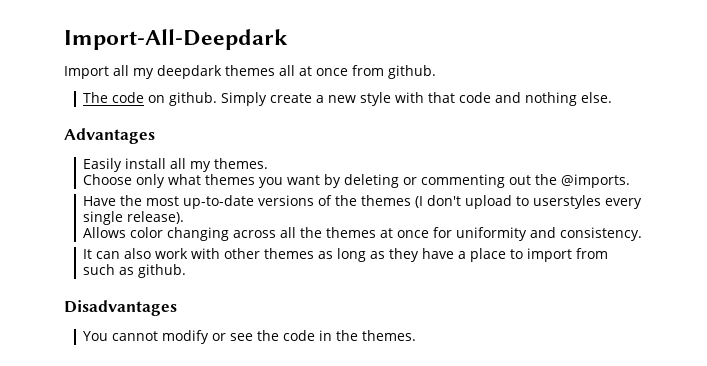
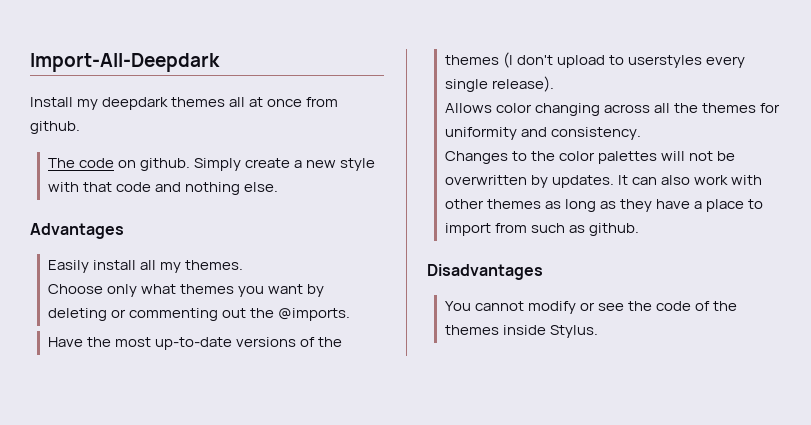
[64,65,129,79] Import all -> [30,97,73,107] Install
[380,228,430,238] at once -> (757, 108) none
(643, 234) none -> [444,151,736,164] [444,175,615,188] Changes to the color palettes will not be overwritten by updates.
[319,330,417,341] in the themes. -> [695,301,738,311] [444,325,599,338] of the themes inside Stylus.

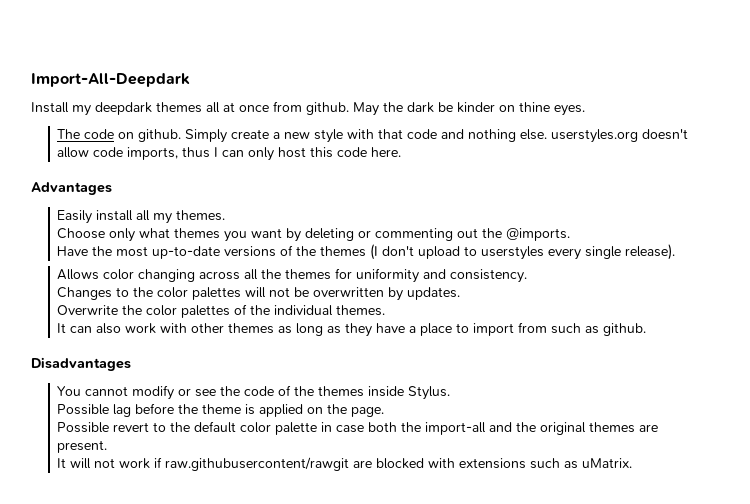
(80, 127) none -> [353,102,585,116] May the dark be kinder on thine eyes.
(279, 187) none -> [551,129,689,143] [57,147,402,161] userstyles.org doesn't allow code imports, thus I can only host this code here.
(615, 181) none -> [57,304,386,318] // Overwrite the color palettes of the individual themes. //
(599, 331) none -> [57,403,385,417] [57,421,659,435] [57,440,108,453] [57,457,633,471] // Possible lag before the theme is applied on the page. // Possible revert to the default color palette in case both the import-all and the original themes are present. // It will not work if raw.githubusercontent/rawgit are blocked with extensions such as uMatrix.

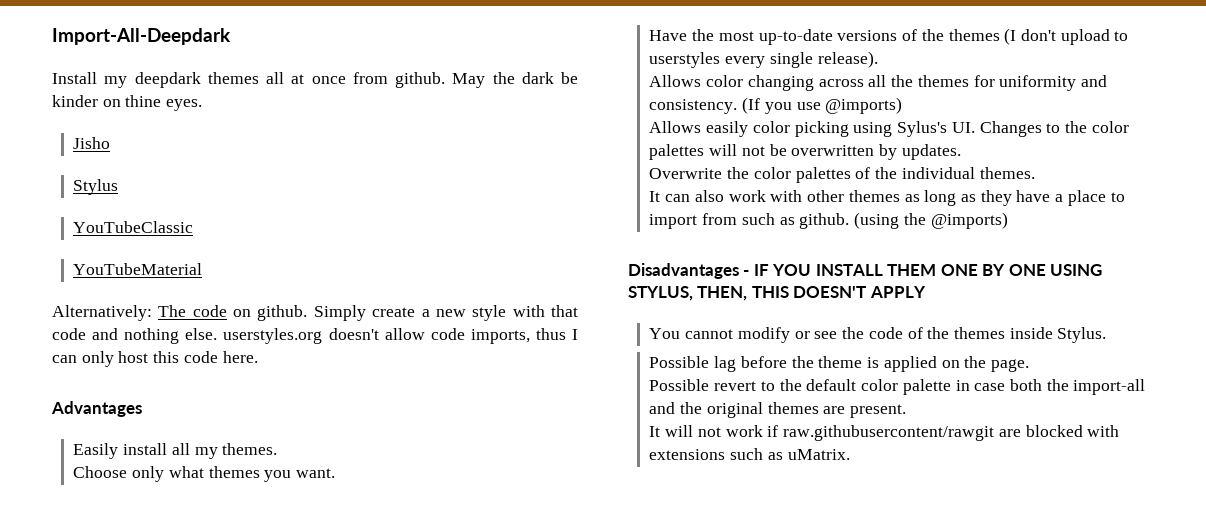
(585, 110) none -> [73,137,111,149] [73,179,119,195] [73,221,194,233] [73,263,203,275] [52,305,152,321] Jisho // Stylus // YouTubeClassic // YouTubeMaterial // Alternatively:
[251,228,571,242] want by deleting or commenting out the @imports. -> [296,468,336,478] want.
(528, 276) // -> [742,97,903,114] [649,121,975,137] (If you use @imports) // Allows easily color picking using Sylus's UI.
[31,357,131,371] // Disadvantages -> [854,212,1008,229] [628,263,1103,279] [628,286,926,301] (using the @imports) // Disadvantages - IF YOU INSTALL THEM ONE BY ONE USING STYLUS, THEN, THIS DOESN'T APPLY

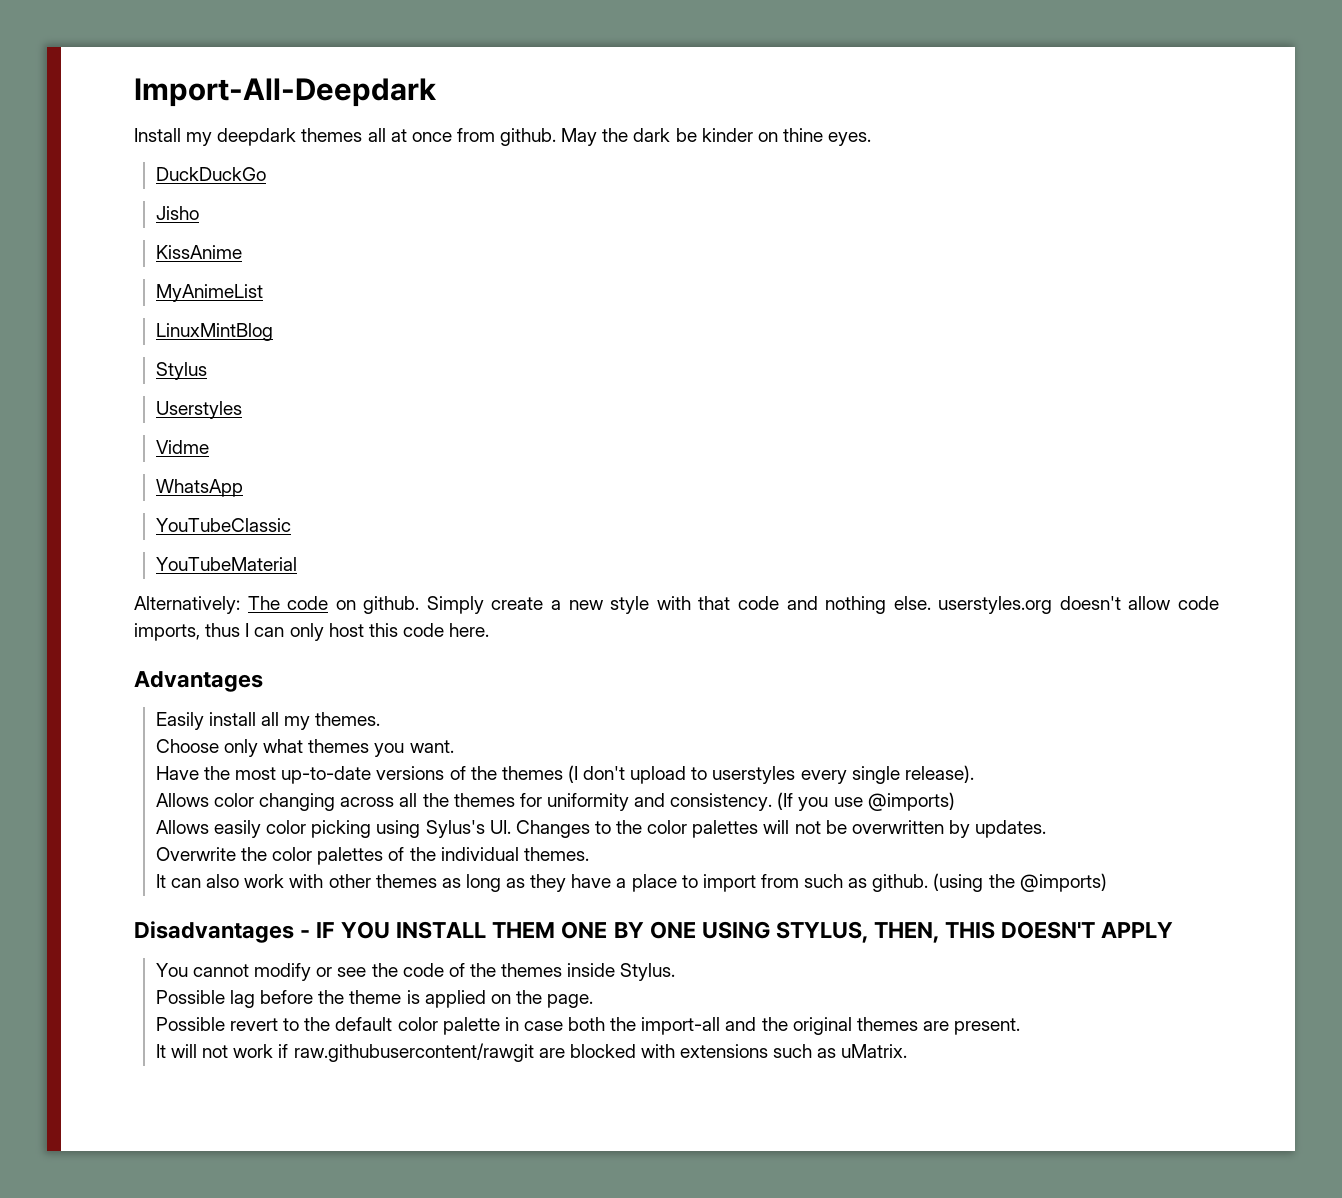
(203, 105) none -> [155,167,266,181] // DuckDuckGo
[73,179,119,195] Stylus -> [155,245,242,259] [155,284,263,302] [155,323,273,341] [155,362,207,380] [155,401,242,419] [155,440,209,454] [155,479,243,497] KissAnime // MyAnimeList // LinuxMintBlog // Stylus // Userstyles // Vidme // WhatsApp

